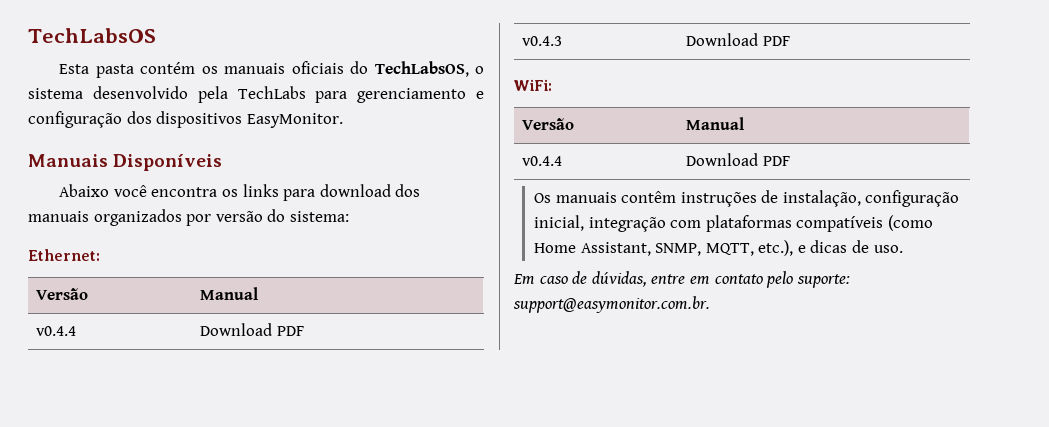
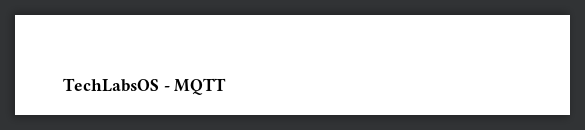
[59,61,484,78] [28,86,484,103] [28,111,343,128] [28,154,223,171] [59,184,421,201] [28,209,349,226] [28,249,100,261] [35,288,88,300] [199,287,258,300] [35,326,76,336] [199,323,304,336] [521,36,562,46] [685,33,790,46] [514,79,552,91] [521,118,574,130] [685,117,744,130] [521,156,562,166] [685,153,790,166] [533,190,960,207] [533,215,933,232] [533,240,903,256] [513,271,850,288] [513,296,710,313] // Esta pasta contém os manuais oficiais do TechLabsOS, o sistema desenvolvido pela TechLabs para gerenciamento e configuração dos dispositivos EasyMonitor. // Manuais Disponíveis // Abaixo você encontra os links para download dos manuais organizados por versão do sistema: // Ethernet: // Versão | Manual // v0.4.4 | Download PDF // v0.4.3 | Download PDF // WiFi: // Versão | Manual // v0.4.4 | Download PDF // Os manuais contêm instruções de instalação, configuração inicial, integração com plataformas compatíveis (como Home Assistant, SNMP, MQTT, etc.), e dicas de uso. // Em caso de dúvidas, entre em contato pelo suporte: support@easymonitor.com.br. -> [163,78,227,95] - MQTT

